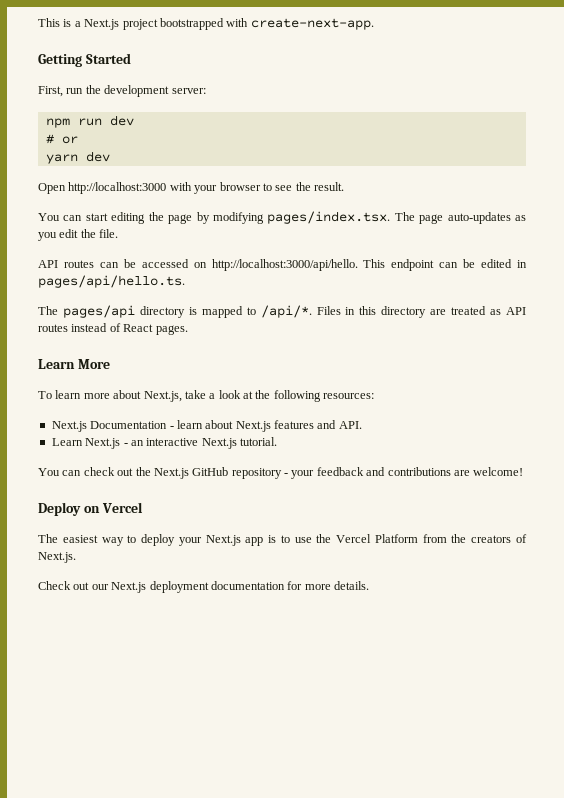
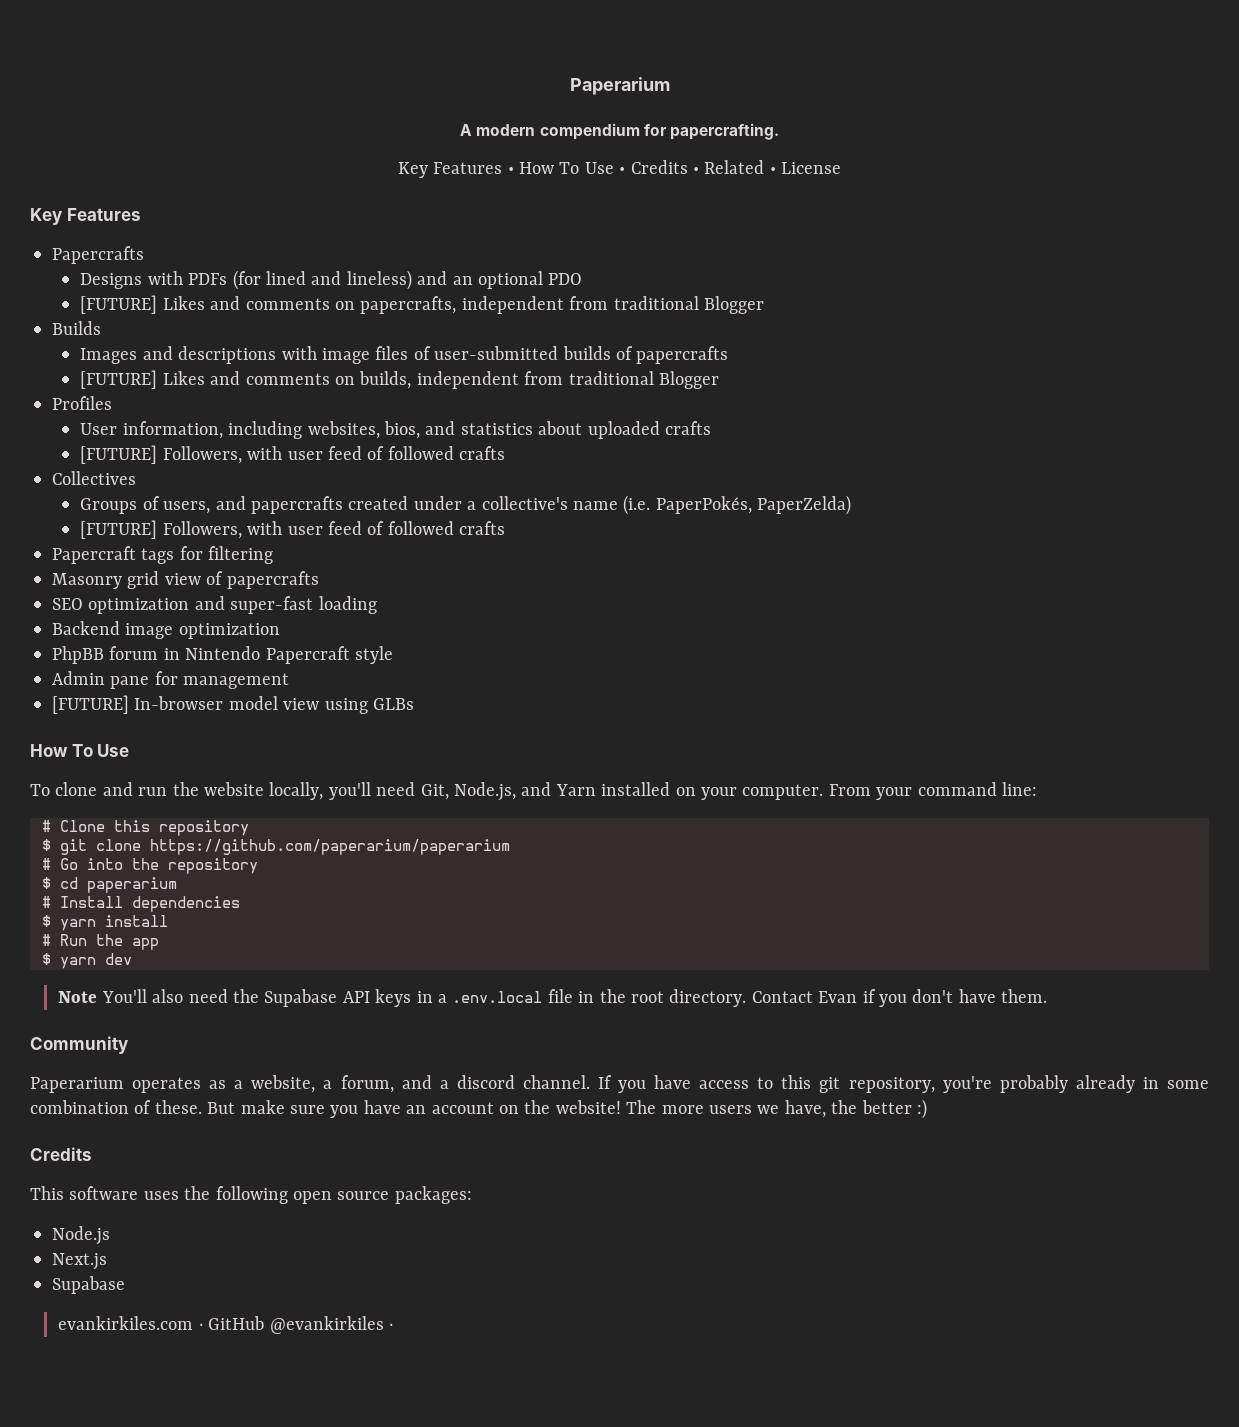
[38,18,374,30] [38,53,131,67] [38,85,206,97] [45,115,134,128] [45,134,78,144] [45,151,110,164] [38,182,344,194] [38,211,526,224] [38,229,119,241] [38,259,528,271] [38,275,185,288] [38,305,527,318] [38,323,188,335] [38,359,110,369] [38,390,375,402] [51,420,362,432] [51,437,277,449] [38,467,524,479] [38,502,143,516] [38,534,527,546] [38,552,76,563] [38,581,369,593] This is a Next.js project bootstrapped with create-next-app. // Getting Started // First, run the development server: // npm run dev // # or // yarn dev // Open http://localhost:3000 with your browser to see the result. // You can start editing the page by modifying pages/index.tsx. The page auto-updates as you edit the file. // API routes can be accessed on http://localhost:3000/api/hello. This endpoint can be edited in pages/api/hello.ts. // The pages/api directory is mapped to /api/*. Files in this directory are treated as API routes instead of React pages. // Learn More // To learn more about Next.js, take a look at the following resources: // Next.js Documentation - learn about Next.js features and API. // Learn Next.js - an interactive Next.js tutorial. // You can check out the Next.js GitHub repository - your feedback and contributions are welcome! // Deploy on Vercel // The easiest way to deploy your Next.js app is to use the Vercel Platform from the creators of Next.js. // Check out our Next.js deployment documentation for more details. -> [569,77,670,95] [460,123,779,140] [397,160,842,178] [30,208,141,225] [52,246,144,264] [80,270,583,290] [80,295,764,314] [52,321,101,335] [80,346,729,364] [80,370,719,389] [52,396,112,410] [80,421,711,439] [80,445,506,464] [52,471,136,485] [80,495,852,515] [80,520,506,539] [52,546,274,564] [52,571,319,589] [52,596,377,614] [52,621,280,639] [52,646,393,664] [52,671,290,689] [52,695,414,714] [30,744,130,757] [30,782,1037,801] [42,820,249,836] [42,839,510,855] [42,858,258,874] [42,877,177,893] [42,896,240,912] [42,915,168,931] [42,934,159,950] [42,953,132,969] [58,989,1048,1007] [30,1036,128,1054] [30,1075,1210,1093] [30,1099,927,1119] [30,1147,92,1161] [30,1186,472,1204] [52,1226,110,1245] [52,1253,107,1270] [52,1276,125,1294] [58,1316,393,1334] Paperarium // A modern compendium for papercrafting. // Key Features • How To Use • Credits • Related • License // Key Features // Papercrafts // Designs with PDFs (for lined and lineless) and an optional PDO // [FUTURE] Likes and comments on papercrafts, independent from traditional Blogger // Builds // Images and descriptions with image files of user-submitted builds of papercrafts // [FUTURE] Likes and comments on builds, independent from traditional Blogger // Profiles // User information, including websites, bios, and statistics about uploaded crafts // [FUTURE] Followers, with user feed of followed crafts // Collectives // Groups of users, and papercrafts created under a collective's name (i.e. PaperPokés, PaperZelda) // [FUTURE] Followers, with user feed of followed crafts // Papercraft tags for filtering // Masonry grid view of papercrafts // SEO optimization and super-fast loading // Backend image optimization // PhpBB forum in Nintendo Papercraft style // Admin pane for management // [FUTURE] In-browser model view using GLBs // How To Use // To clone and run the website locally, you'll need Git, Node.js, and Yarn installed on your computer. From your command line: // # Clone this repository // $ git clone https://github.com/paperarium/paperarium // # Go into the repository // $ cd paperarium // # Install dependencies // $ yarn install // # Run the app // $ yarn dev // Note You'll also need the Supabase API keys in a .env.local file in the root directory. Contact Evan if you don't have them. // Community // Paperarium operates as a website, a forum, and a discord channel. If you have access to this git repository, you're probably already in some combination of these. But make sure you have an account on the website! The more users we have, the better :) // Credits // This software uses the following open source packages: // Node.js // Next.js // Supabase // evankirkiles.com · GitHub @evankirkiles ·

